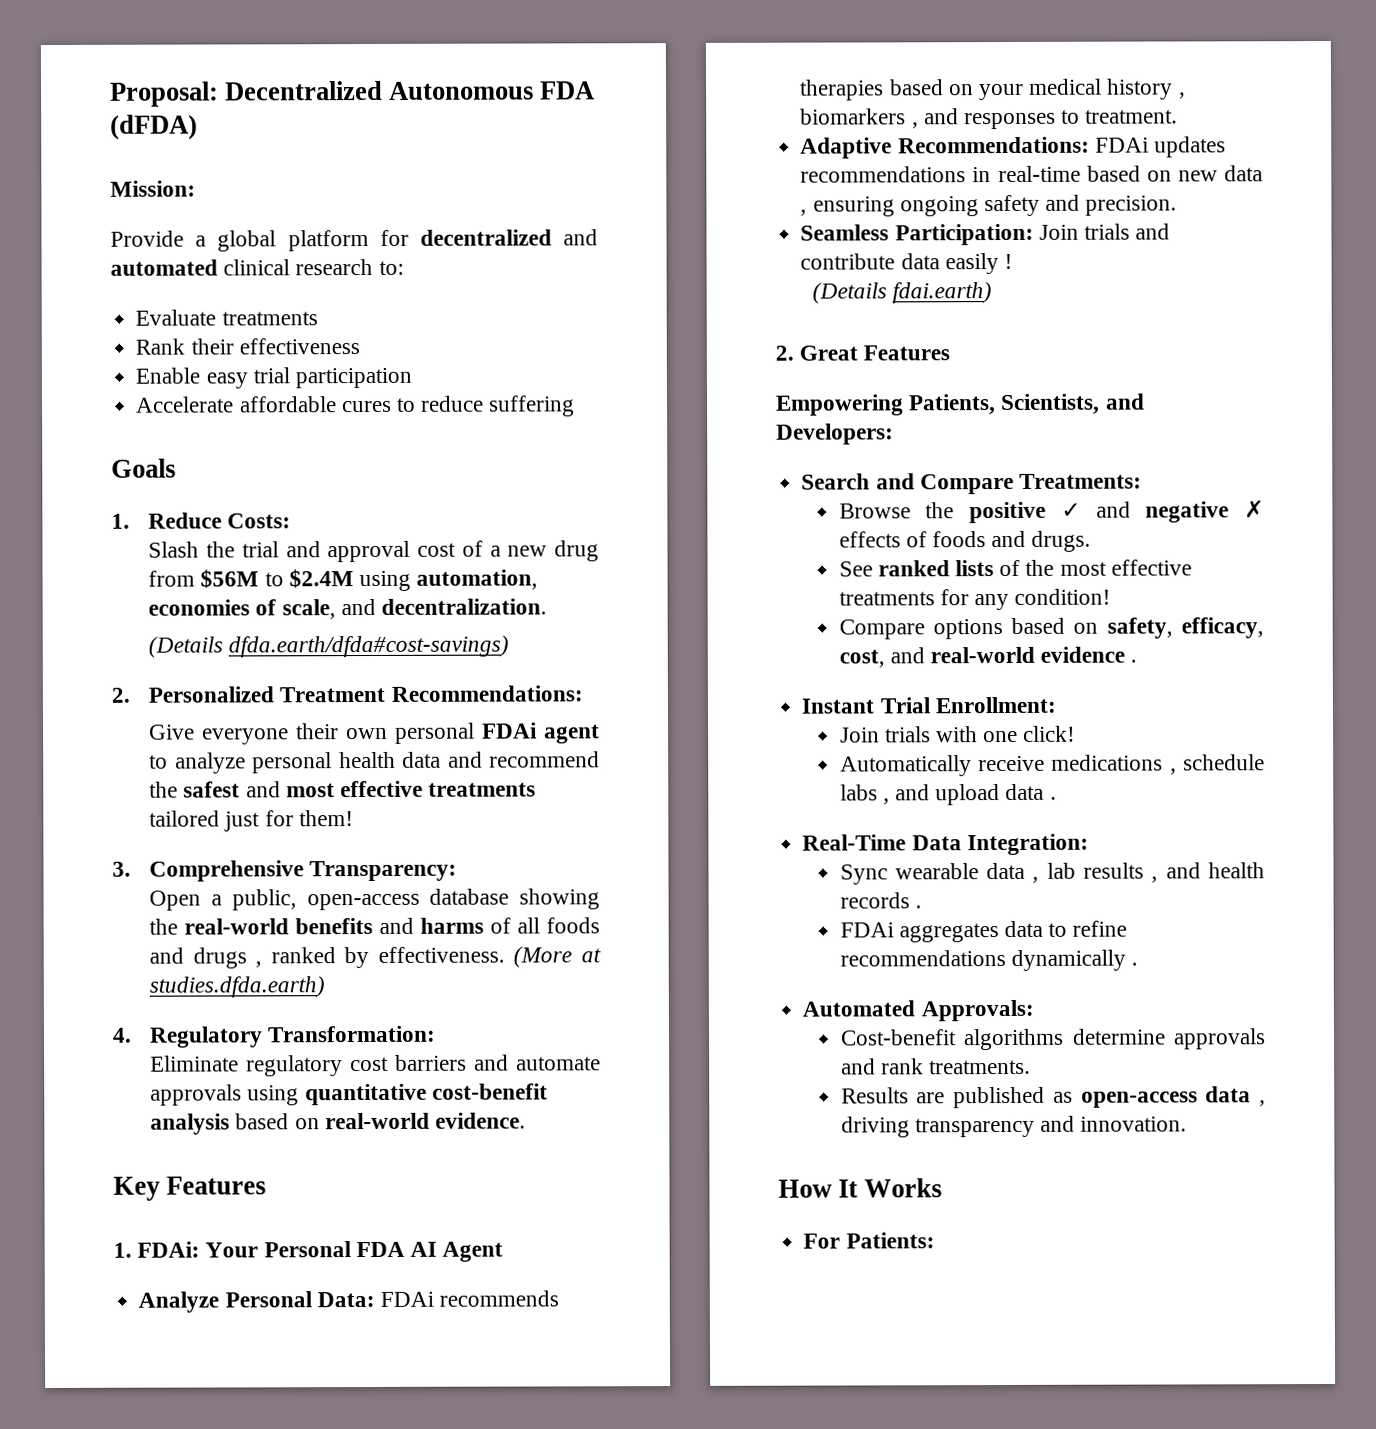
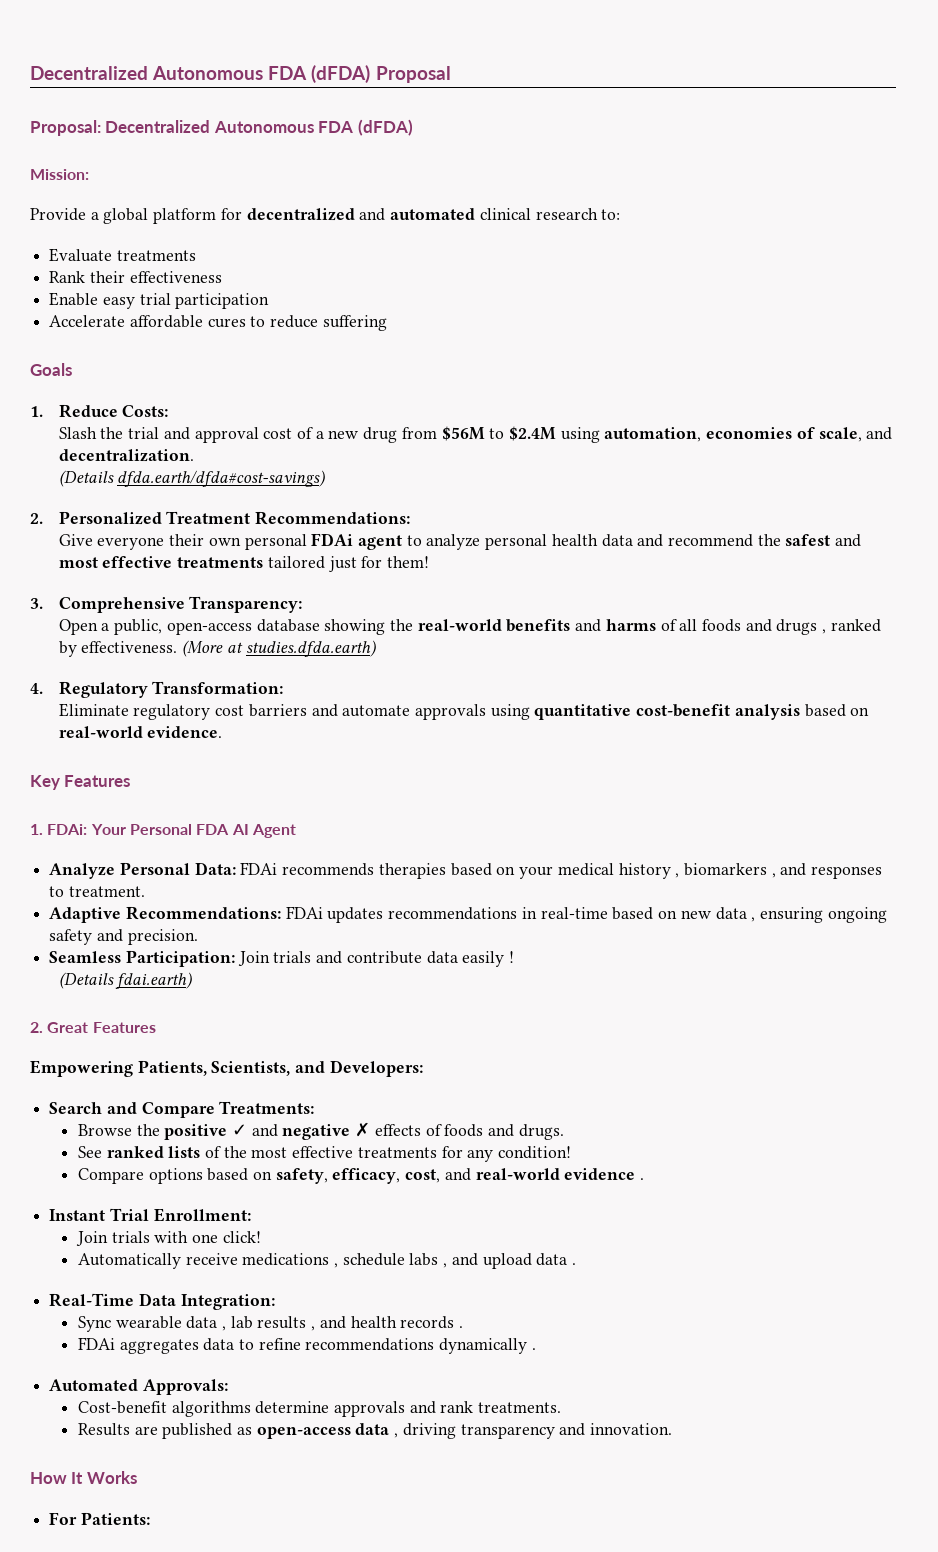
(110, 94) none -> [30,65,451,83] Decentralized Autonomous FDA (dFDA) Proposal //

